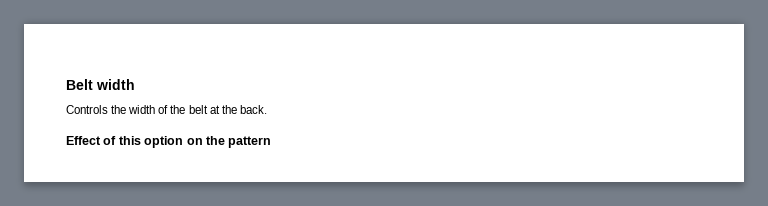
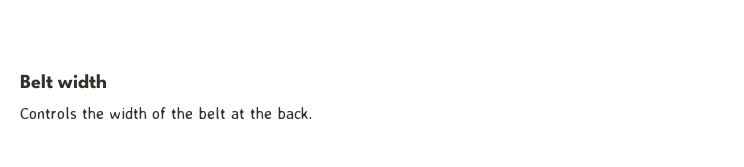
[66,136,272,148] // Effect of this option on the pattern -> (312, 113) none

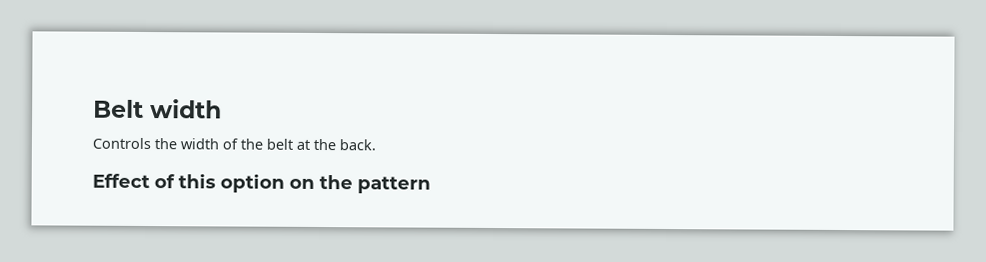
(312, 113) none -> [92,173,431,194] // Effect of this option on the pattern

